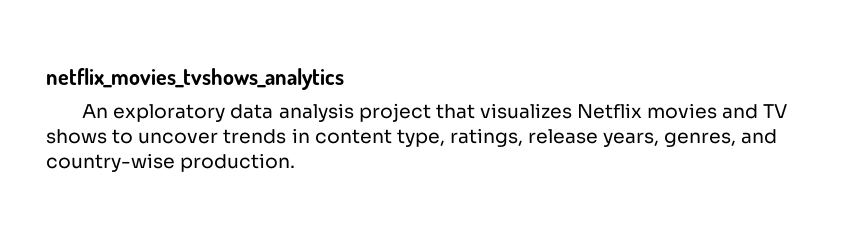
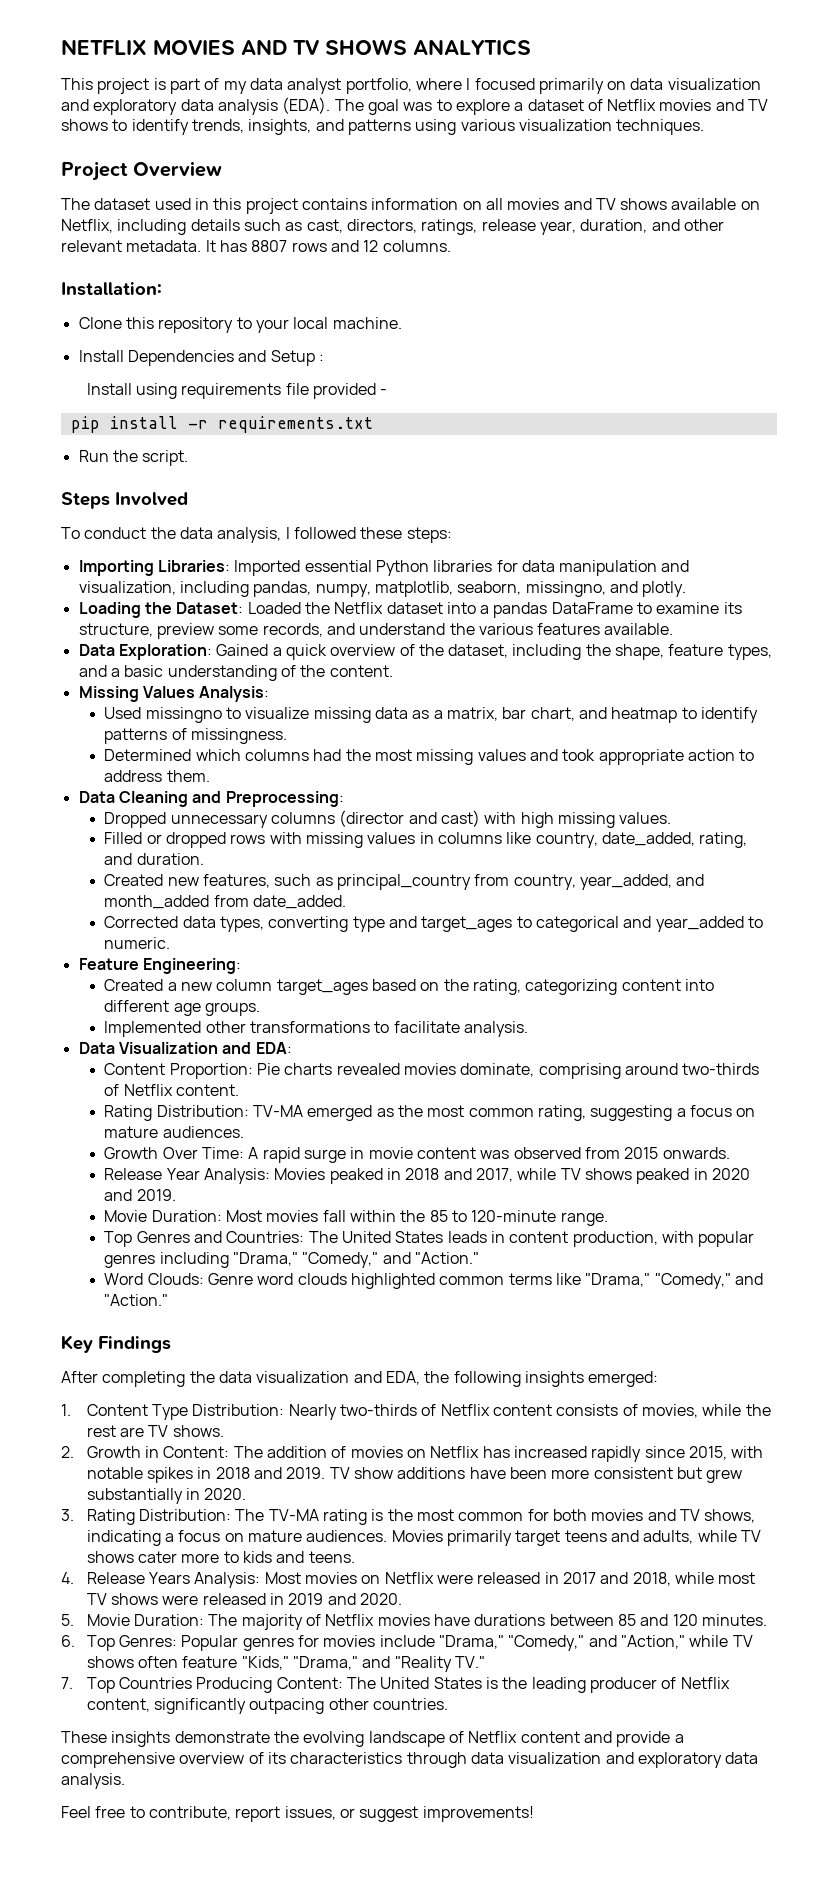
[46,68,344,90] [82,103,572,122] netflix_movies_tvshows_analytics // An exploratory data analysis project that visualizes -> [61,39,531,56] [61,78,761,94] [61,97,603,115] NETFLIX MOVIES AND TV SHOWS ANALYTICS // This project is part of my data analyst portfolio, where I focused primarily on data visualization and exploratory data analysis (EDA). The goal was to explore a dataset of
[138,128,778,147] [46,153,296,172] uncover trends in content type, ratings, release years, genres, and country-wise production. -> [131,119,705,135] [61,161,222,181] [61,198,760,214] [61,219,724,235] [61,240,451,252] [61,282,162,296] [78,317,402,333] [78,350,324,366] [86,383,388,399] [70,416,373,433] [78,450,189,466] [61,492,188,509] [61,527,452,543] [78,560,690,576] [78,581,687,597] [78,602,742,618] [78,623,674,639] [78,644,772,660] [78,665,393,681] [78,686,270,702] [104,707,758,723] [104,728,288,744] [104,749,755,765] [104,770,210,782] [78,791,344,807] [104,810,672,828] [104,832,748,848] [104,853,204,865] [104,874,705,890] [104,895,347,909] [104,916,763,932] [104,937,171,949] [78,958,241,974] [104,979,714,995] [104,1000,261,1016] [104,1021,529,1037] [78,1042,292,1054] [104,1063,760,1079] [104,1084,240,1096] [104,1105,756,1121] [104,1126,244,1138] [104,1147,730,1163] [104,1168,750,1184] [104,1189,176,1201] [104,1210,608,1226] [104,1231,755,1247] [104,1252,480,1268] [104,1273,763,1289] [104,1294,169,1306] [61,1335,171,1353] [61,1371,659,1387] [61,1404,771,1420] [86,1425,224,1437] [61,1446,764,1462] [86,1467,743,1483] [86,1488,247,1504] [61,1509,756,1525] [86,1530,761,1546] [86,1551,355,1563] [61,1572,756,1588] [86,1593,403,1605] [61,1614,767,1630] [61,1635,753,1651] [86,1656,486,1672] [61,1677,730,1693] [86,1698,449,1714] [61,1731,684,1747] [61,1752,759,1768] [61,1773,125,1789] [61,1806,534,1822] identify trends, insights, and patterns using various visualization techniques. // Project Overview // The dataset used in this project contains information on all movies and TV shows available on Netflix, including details such as cast, directors, ratings, release year, duration, and other relevant metadata. It has 8807 rows and 12 columns. // Installation: // Clone this repository to your local machine. // Install Dependencies and Setup : // Install using requirements file provided - // pip install -r requirements.txt // Run the script. // Steps Involved // To conduct the data analysis, I followed these steps: // Importing Libraries: Imported essential Python libraries for data manipulation and visualization, including pandas, numpy, matplotlib, seaborn, missingno, and plotly. // Loading the Dataset: Loaded the Netflix dataset into a pandas DataFrame to examine its structure, preview some records, and understand the various features available. // Data Exploration: Gained a quick overview of the dataset, including the shape, feature types, and a basic understanding of the content. // Missing Values Analysis: // Used missingno to visualize missing data as a matrix, bar chart, and heatmap to identify patterns of missingness. // Determined which columns had the most missing values and took appropriate action to address them. // Data Cleaning and Preprocessing: // Dropped unnecessary columns (director and cast) with high missing values. // Filled or dropped rows with missing values in columns like country, date_added, rating, and duration. // Created new features, such as principal_country from country, year_added, and month_added from date_added. // Corrected data types, converting type and target_ages to categorical and year_added to numeric. // Feature Engineering: // Created a new column target_ages based on the rating, categorizing content into different age groups. // Implemented other transformations to facilitate analysis. // Data Visualization and EDA: // Content Proportion: Pie charts revealed movies dominate, comprising around two-thirds of Netflix content. // Rating Distribution: TV-MA emerged as the most common rating, suggesting a focus on mature audiences. // Growth Over Time: A rapid surge in movie content was observed from 2015 onwards. // Release Year Analysis: Movies peaked in 2018 and 2017, while TV shows peaked in 2020 and 2019. // Movie Duration: Most movies fall within the 85 to 120-minute range. // Top Genres and Countries: The United States leads in content production, with popular genres including "Drama," "Comedy," and "Action." // Word Clouds: Genre word clouds highlighted common terms like "Drama," "Comedy," and "Action." // Key Findings // After completing the data visualization and EDA, the following insights emerged: // 1. Content Type Distribution: Nearly two-thirds of Netflix content consists of movies, while the rest are TV shows. // 2. Growth in Content: The addition of movies on Netflix has increased rapidly since 2015, with notable spikes in 2018 and 2019. TV show additions have been more consistent but grew substantially in 2020. // 3. Rating Distribution: The TV-MA rating is the most common for both movies and TV shows, indicating a focus on mature audiences. Movies primarily target teens and adults, while TV shows cater more to kids and teens. // 4. Release Years Analysis: Most movies on Netflix were released in 2017 and 2018, while most TV shows were released in 2019 and 2020. // 5. Movie Duration: The majority of Netflix movies have durations between 85 and 120 minutes. // 6. Top Genres: Popular genres for movies include "Drama," "Comedy," and "Action," while TV shows often feature "Kids," "Drama," and "Reality TV." // 7. Top Countries Producing Content: The United States is the leading producer of Netflix content, significantly outpacing other countries. // These insights demonstrate the evolving landscape of Netflix content and provide a comprehensive overview of its characteristics through data visualization and exploratory data analysis. // Feel free to contribute, report issues, or suggest improvements!

